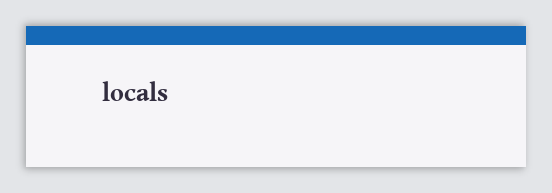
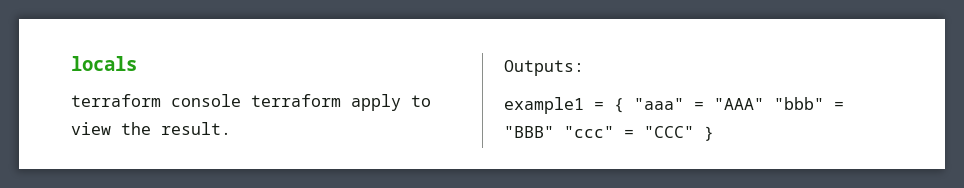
(168, 91) none -> [71,94,431,111] [71,122,231,135] [504,60,584,76] [504,97,844,114] [504,126,714,141] // terraform console terraform apply to view the result. // Outputs: // example1 = { "aaa" = "AAA" "bbb" = "BBB" "ccc" = "CCC" }

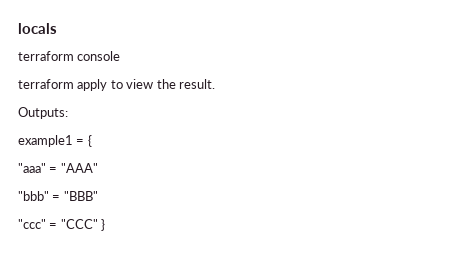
(241, 100) none -> (121, 56) //
(624, 105) none -> (92, 141) //
(764, 104) none -> (98, 168) //
(554, 132) none -> (98, 196) //

